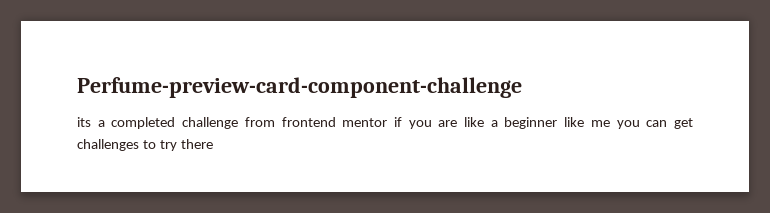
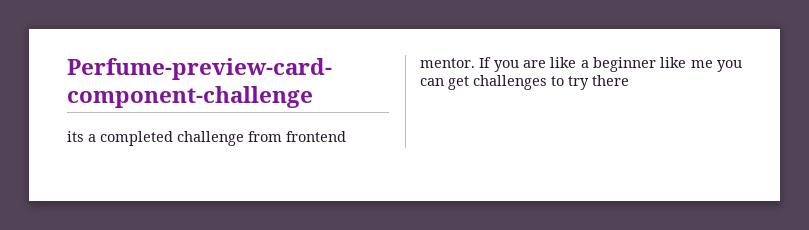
[342,117,402,127] mentor if -> [420,57,492,68] mentor. If

